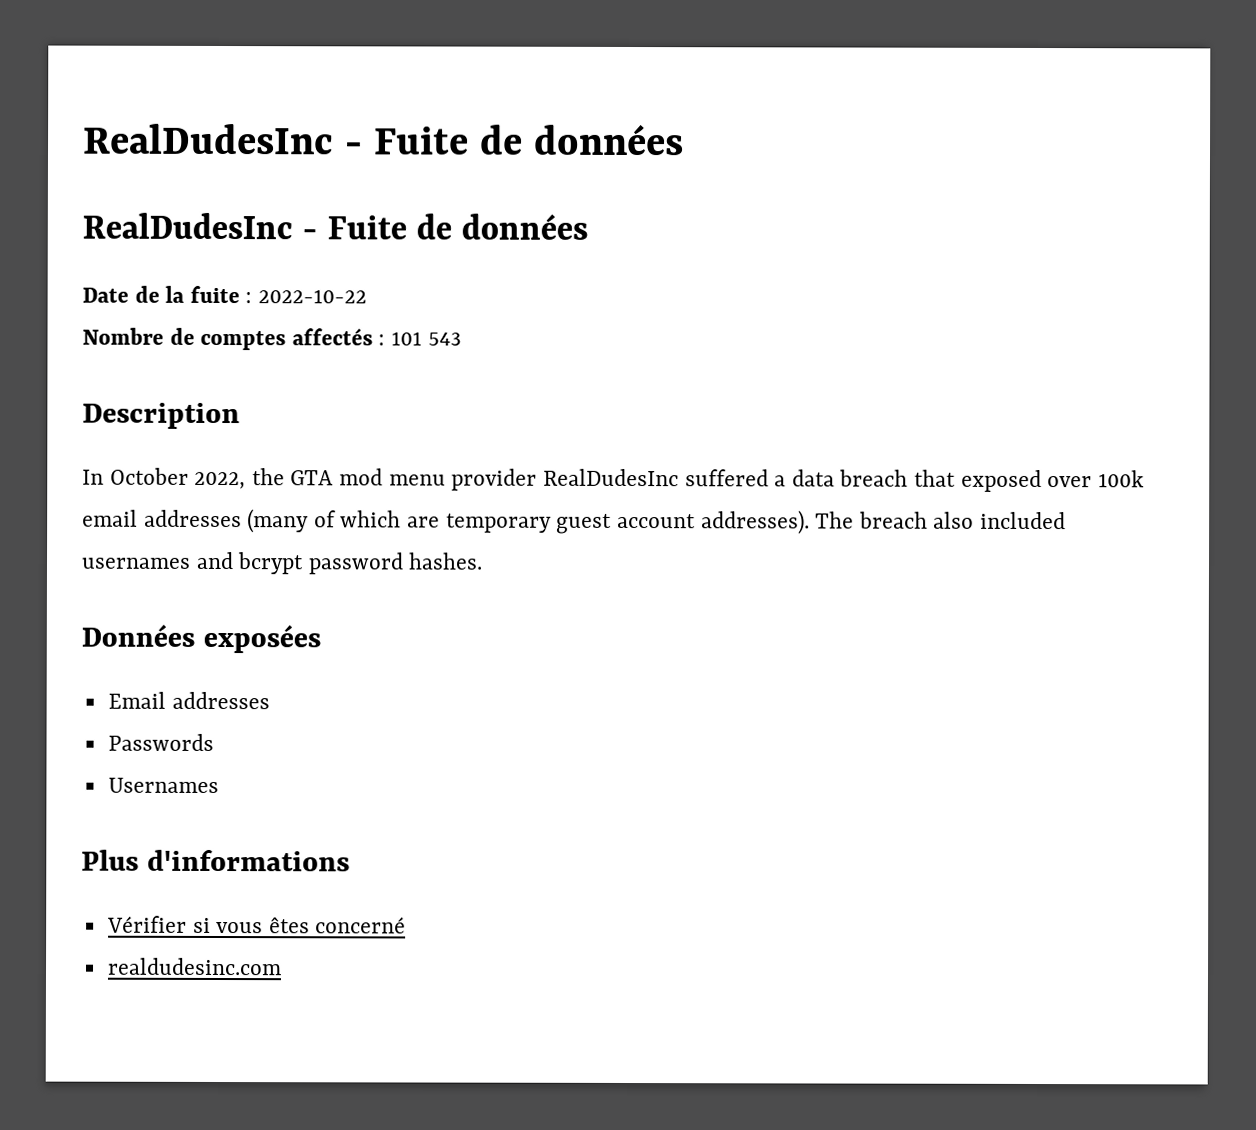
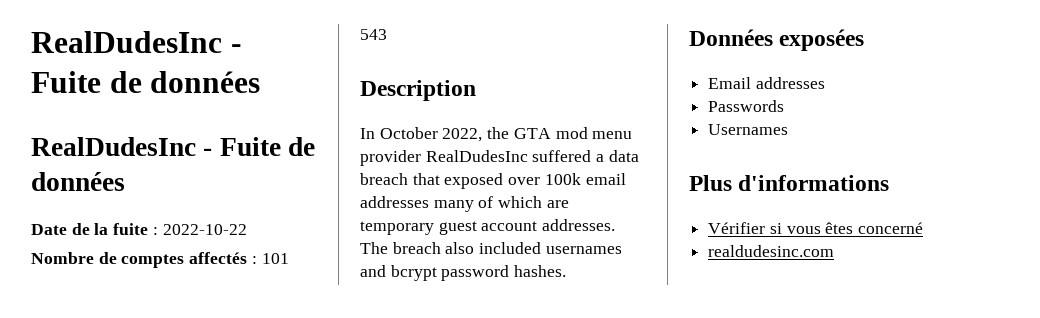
[247,509,310,534] (many -> [433,200,474,212] many
[700,510,810,535] addresses). -> [542,219,616,231] addresses.

